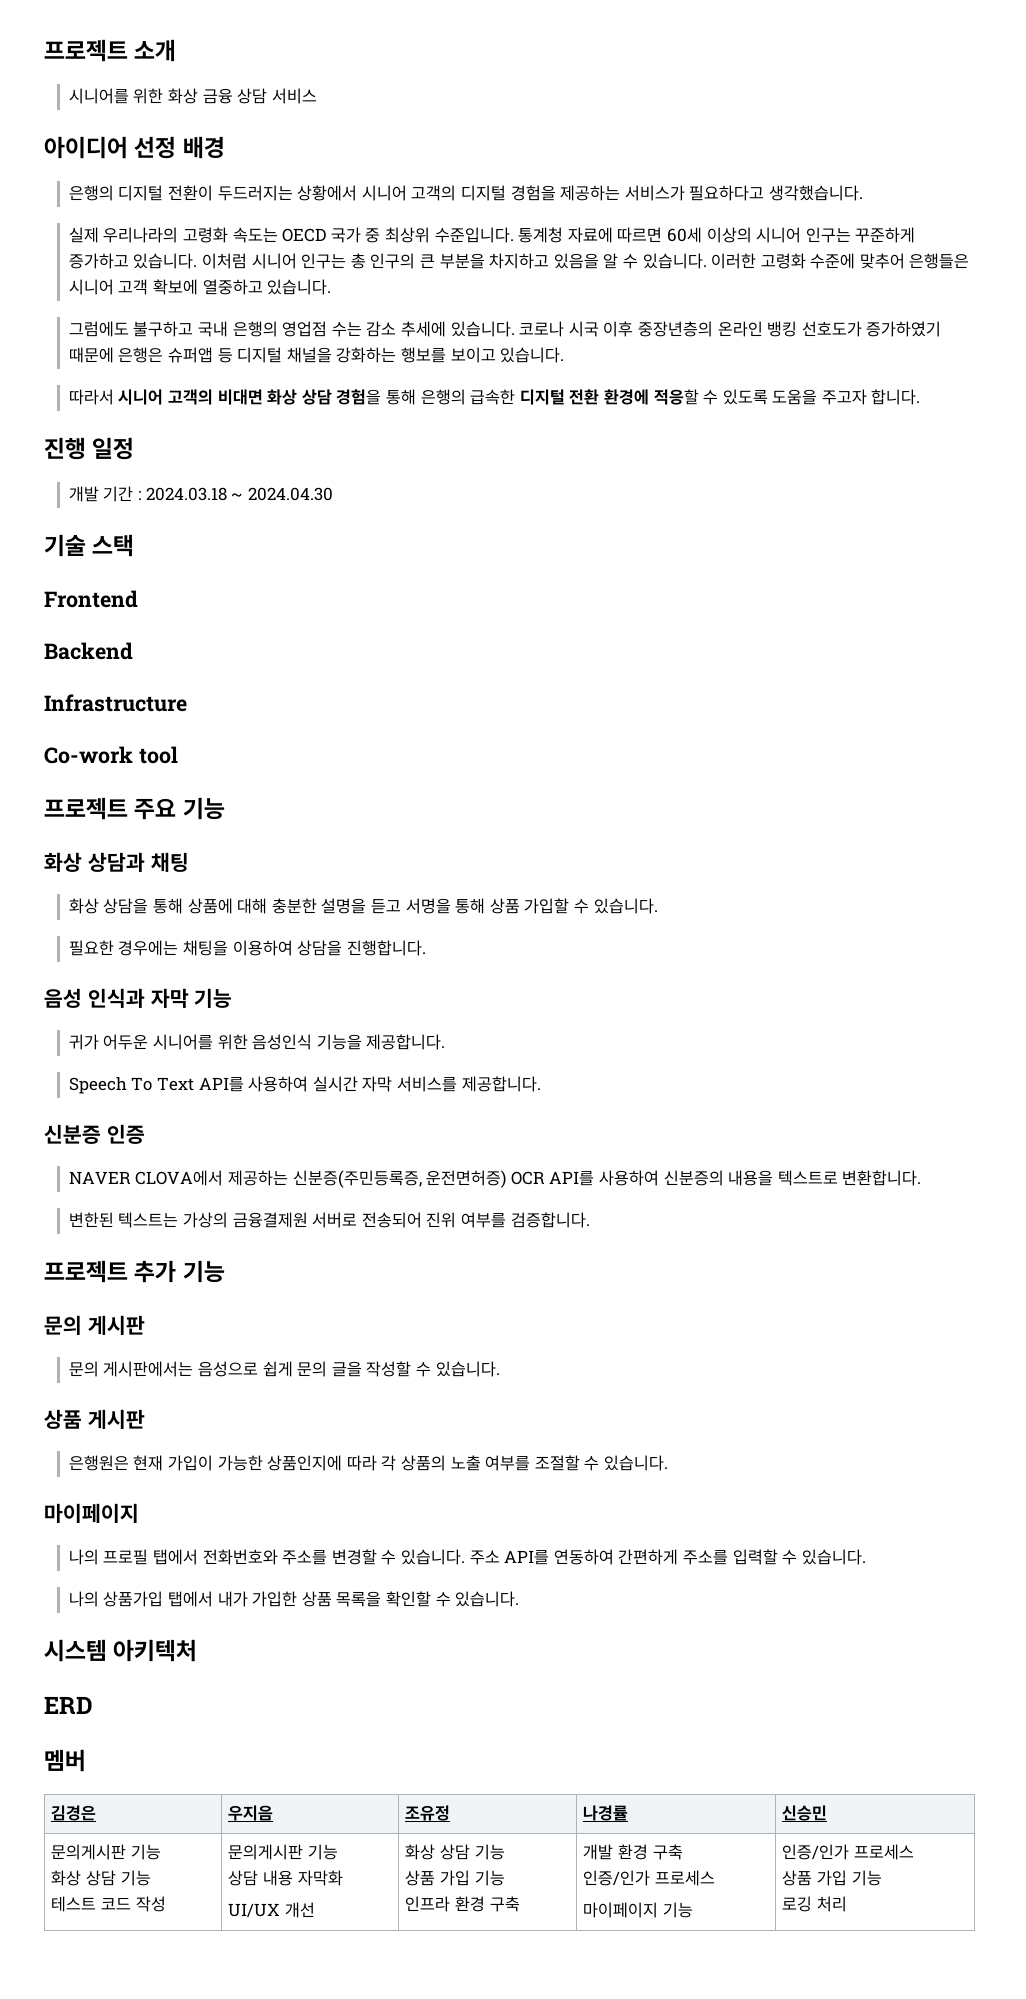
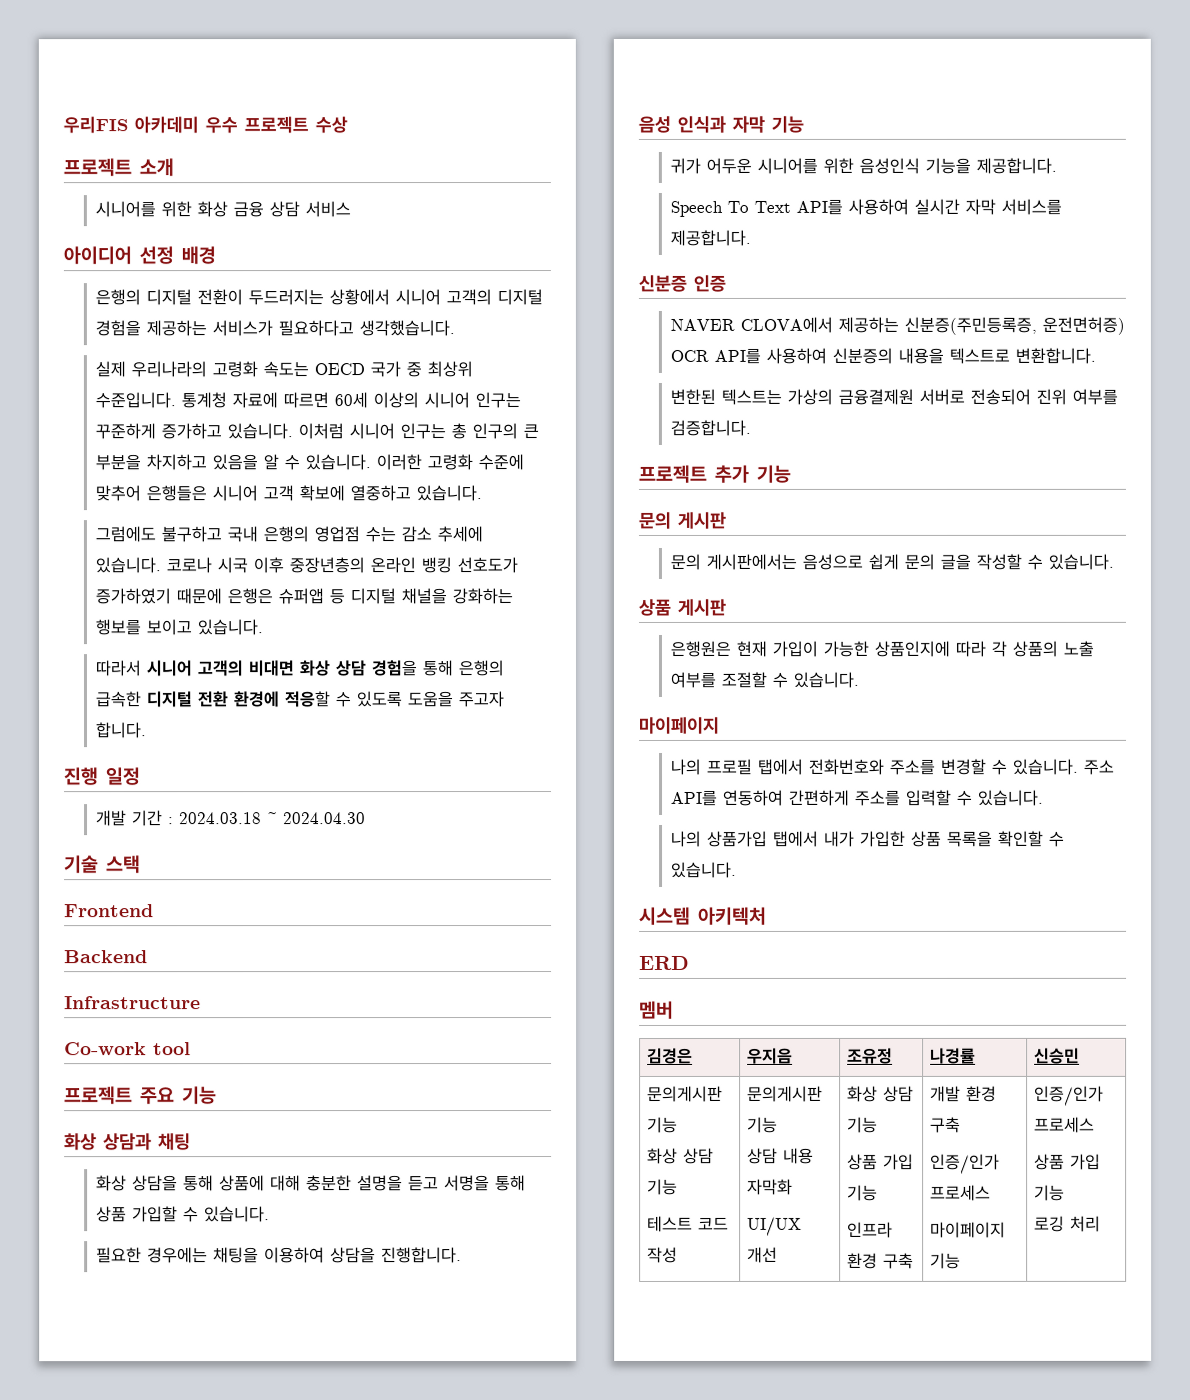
(44, 50) none -> [63,116,348,134] 우리FIS 아카데미 우수 프로젝트 수상 //

